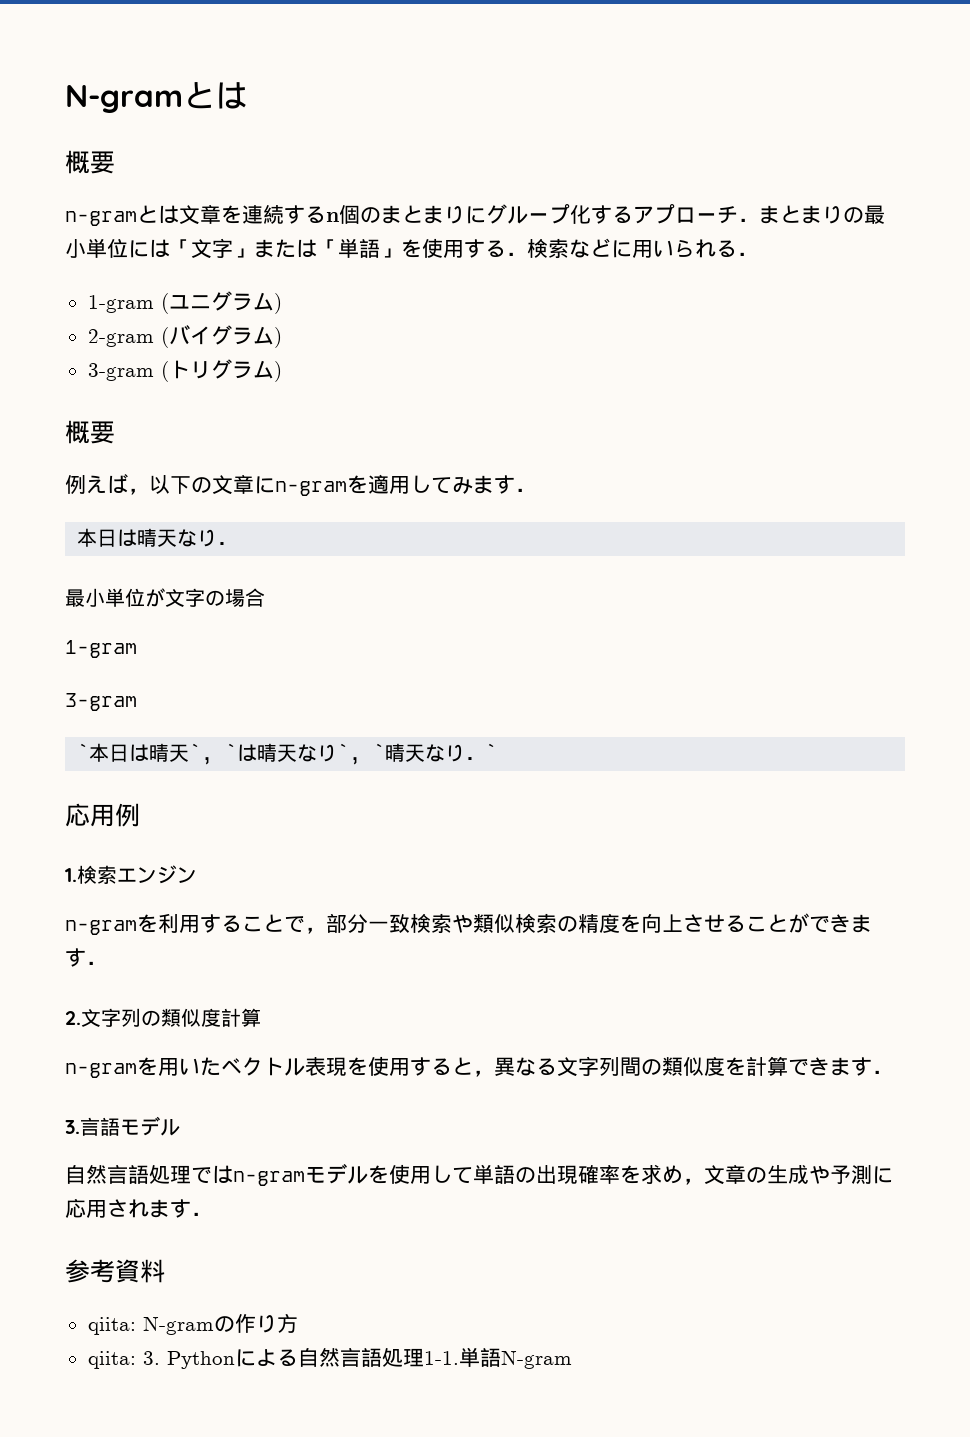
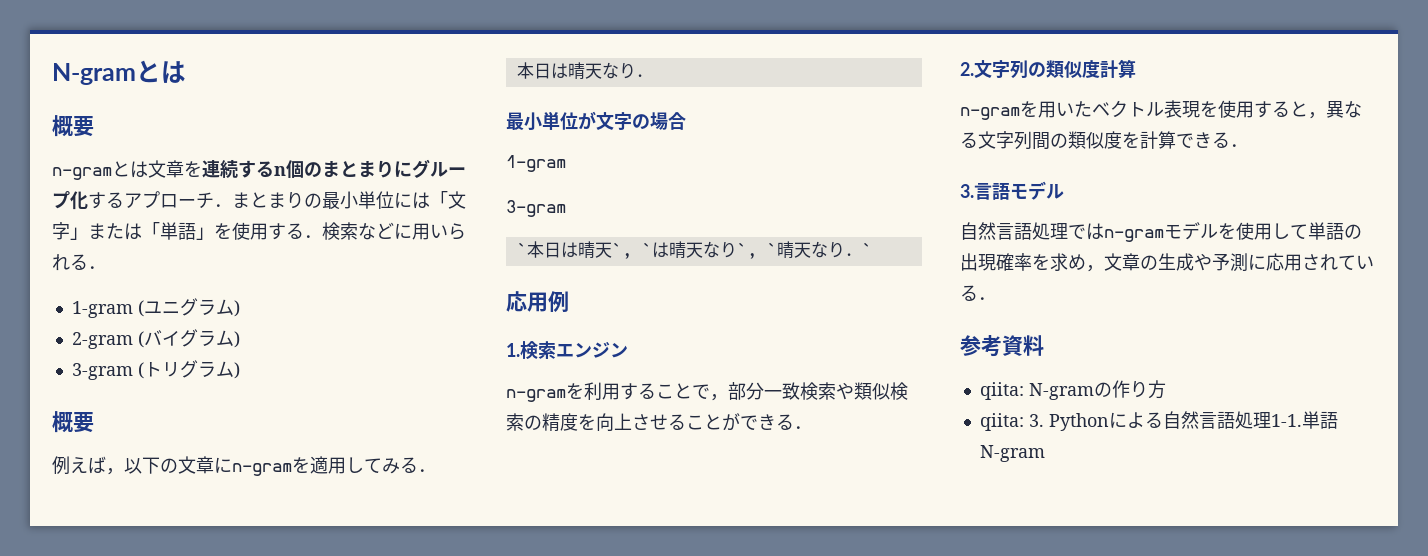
[473,475,515,494] ます -> [400,457,418,473] る
[851,914,872,933] [65,948,86,967] ます -> [776,414,794,430] る
[830,1057,872,1076] ます -> [1212,132,1230,148] る
[149,1199,191,1218] ます -> [1338,255,1374,270] [960,285,978,301] ている

